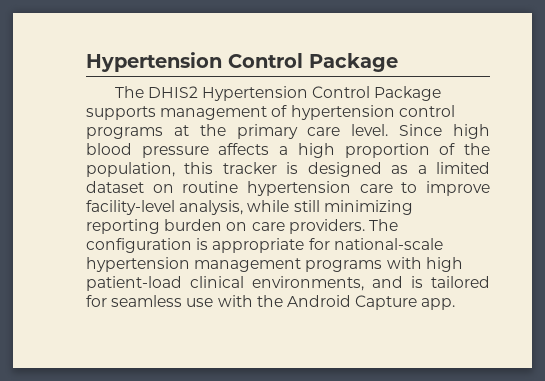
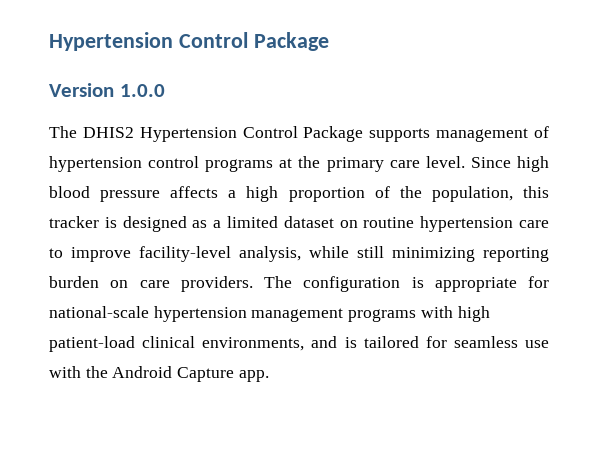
[86,52,398,72] Hypertension Control Package -> [49,32,329,51] [49,83,165,97] Hypertension Control Package // Version 1.0.0

